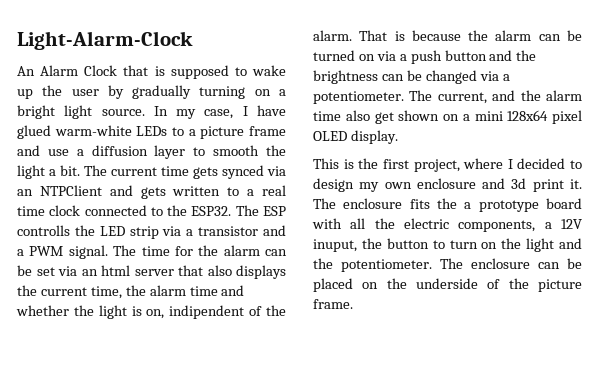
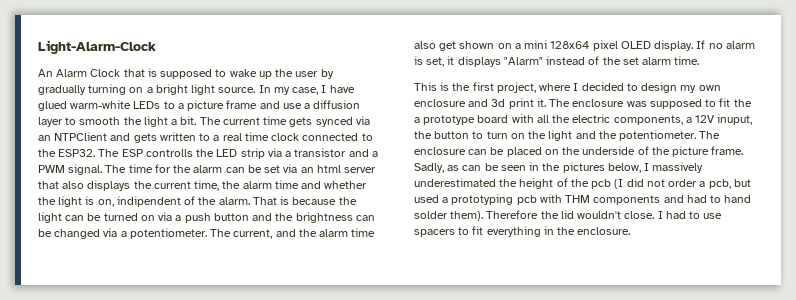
[495,30,532,41] alarm -> [38,212,62,223] light
(398, 137) none -> [696,40,755,49] [414,56,700,67] If no alarm is set, it displays "Alarm" instead of the set alarm time.
[409,199,430,209] fits -> [626,98,731,109] was supposed to fit
(353, 304) none -> [414,162,704,173] [414,178,751,189] [414,194,752,205] [414,210,723,221] [414,226,631,237] Sadly, as can be seen in the pictures below, I massively underestimated the height of the pcb (I did not order a pcb, but used a prototyping pcb with THM components and had to hand solder them). Therefore the lid wouldn't close. I had to use spacers to fit everything in the enclosure.

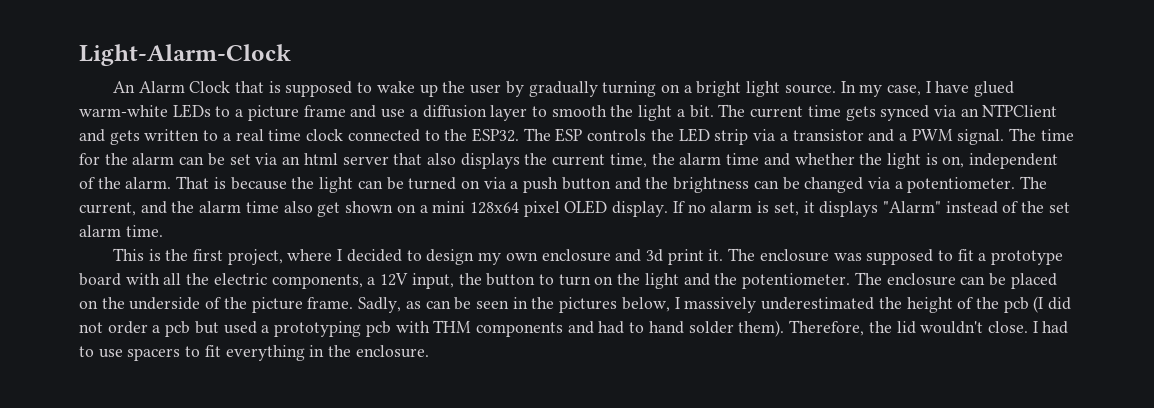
[145,149,193,157] controlls -> [587,129,647,141] controls
[116,196,181,207] indipendent -> [969,153,1059,169] independent
[733,99,752,107] the -> (974, 255) none
[717,114,753,125] inuput, -> [411,273,454,289] input,
[708,179,731,189] pcb, -> [165,321,191,337] pcb
[486,210,539,219] Therefore -> [789,320,865,336] Therefore,

